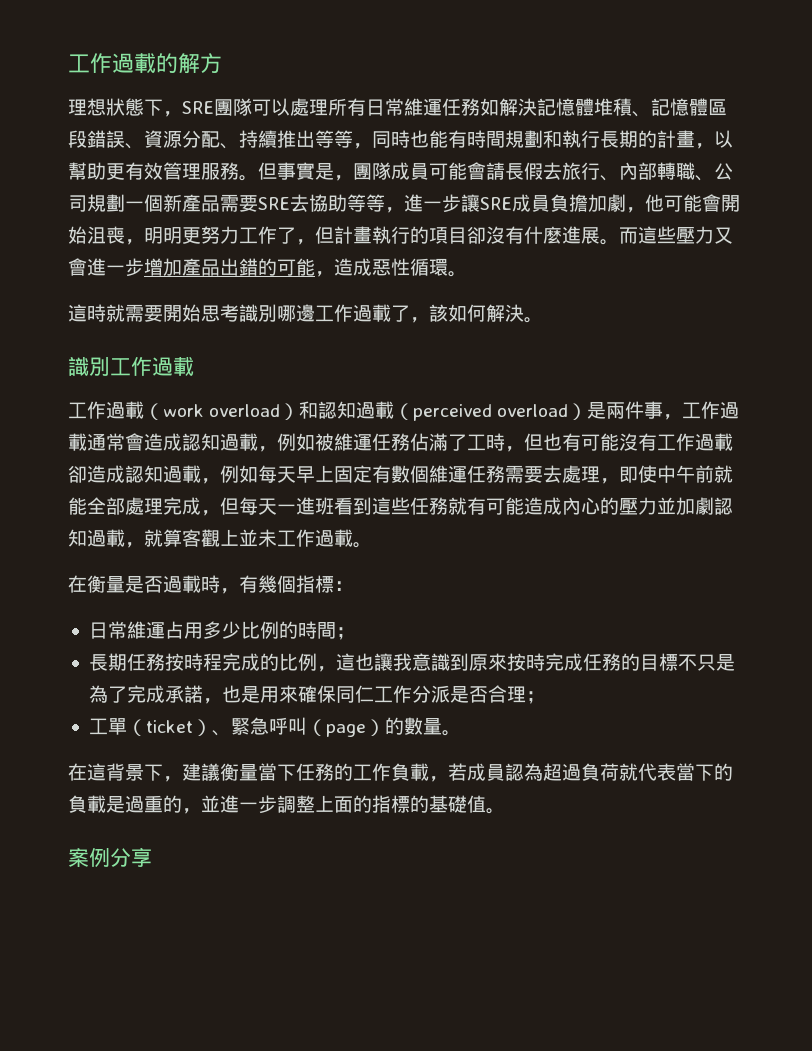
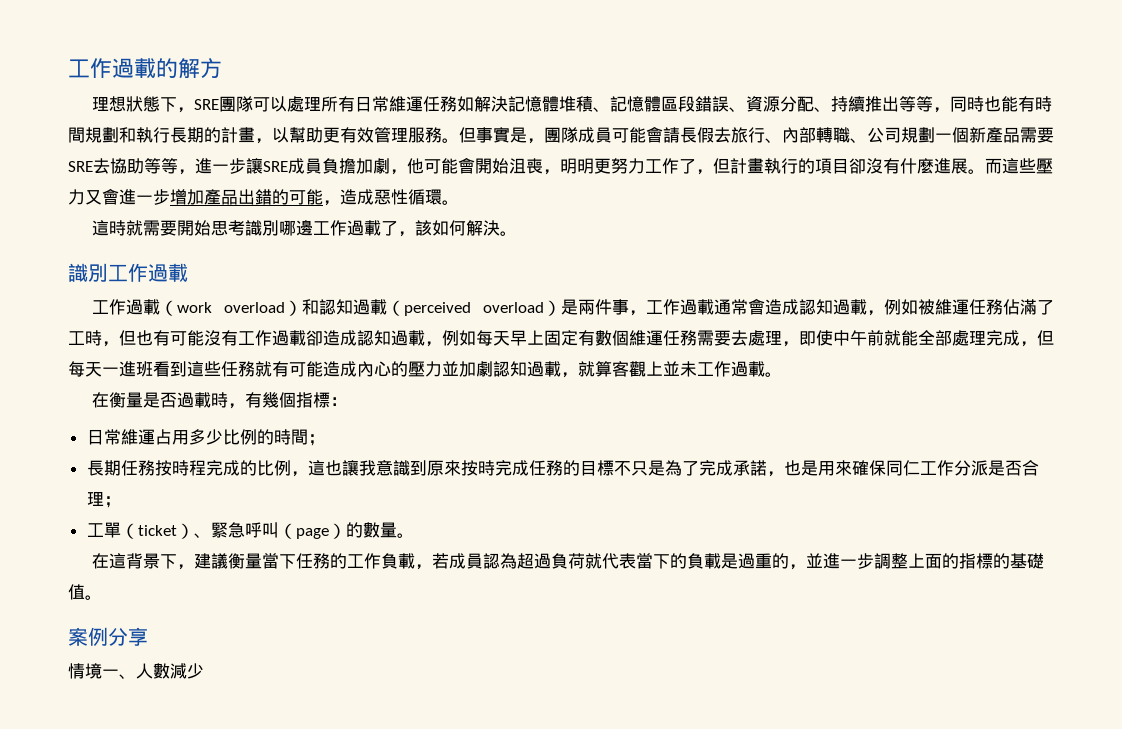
(152, 857) none -> [68,663,204,679] // 情境一、人數減少

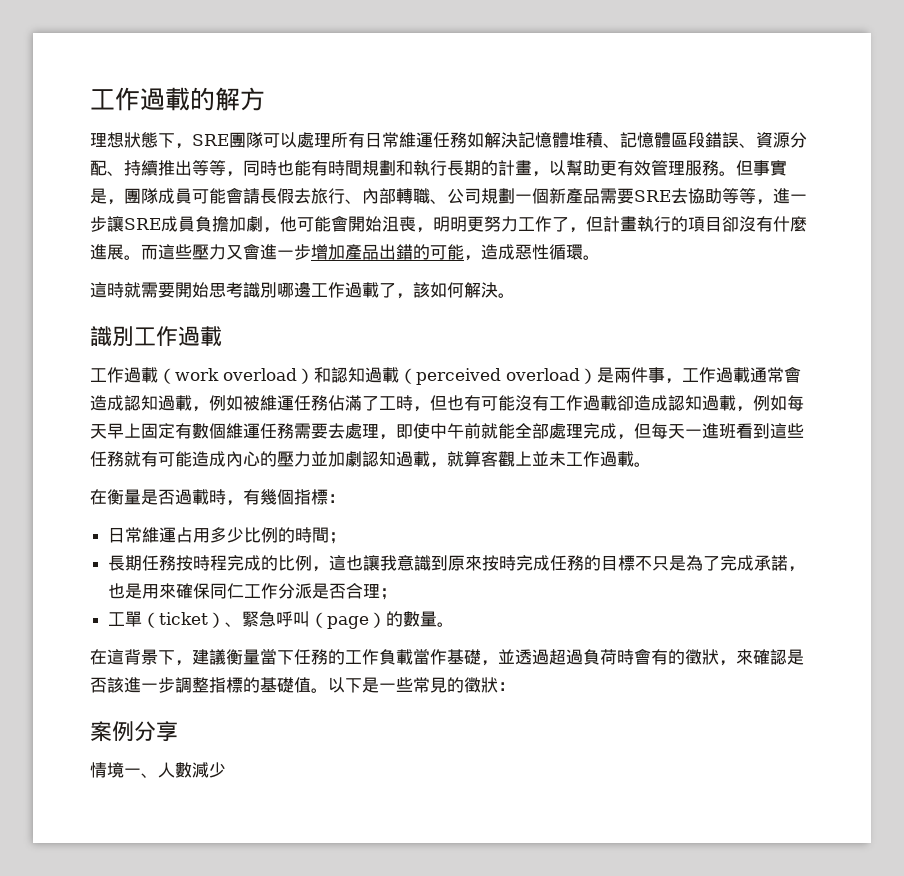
[415,553,824,570] ，若成員認為超過負荷就代表當下的負載是過重的，並 -> [413,648,804,666] [90,677,124,693] 當作基礎，並透過超過負荷時會有的徵狀，來確認是否該
[908,553,960,569] 上面的 -> (209, 685) none
(102, 597) none -> [328,677,515,693] 以下是一些常見的徵狀：

